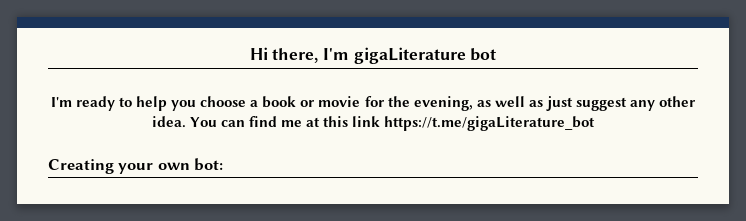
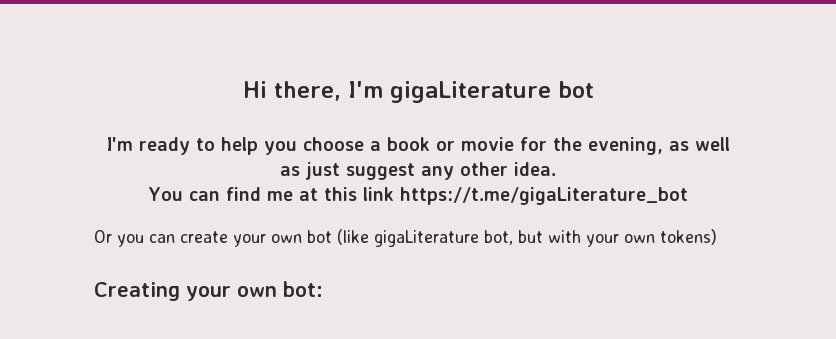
(186, 122) none -> (556, 169) //
(596, 123) none -> [94,229,717,247] // Or you can create your own bot (like gigaLiterature bot, but with your own tokens)

